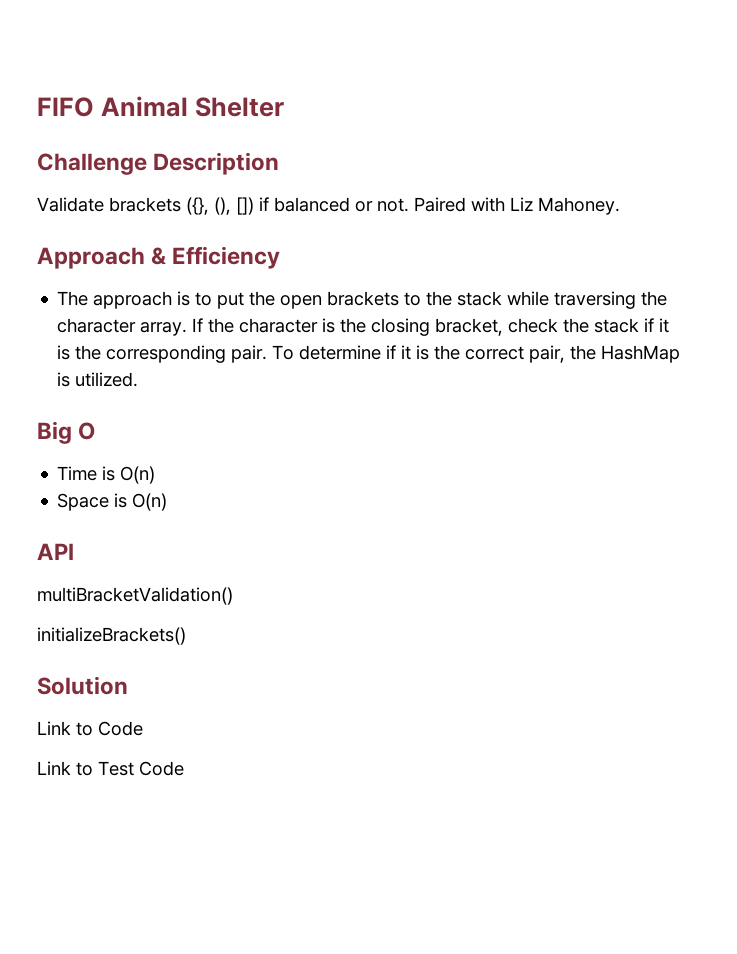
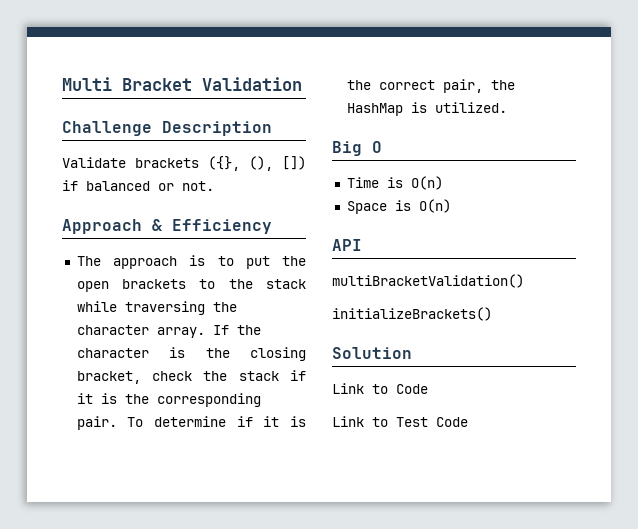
[37,96,285,117] FIFO Animal Shelter -> [62,77,302,91] Multi Bracket Validation
[414,197,620,215] Paired with Liz Mahoney. -> (214, 186) none

